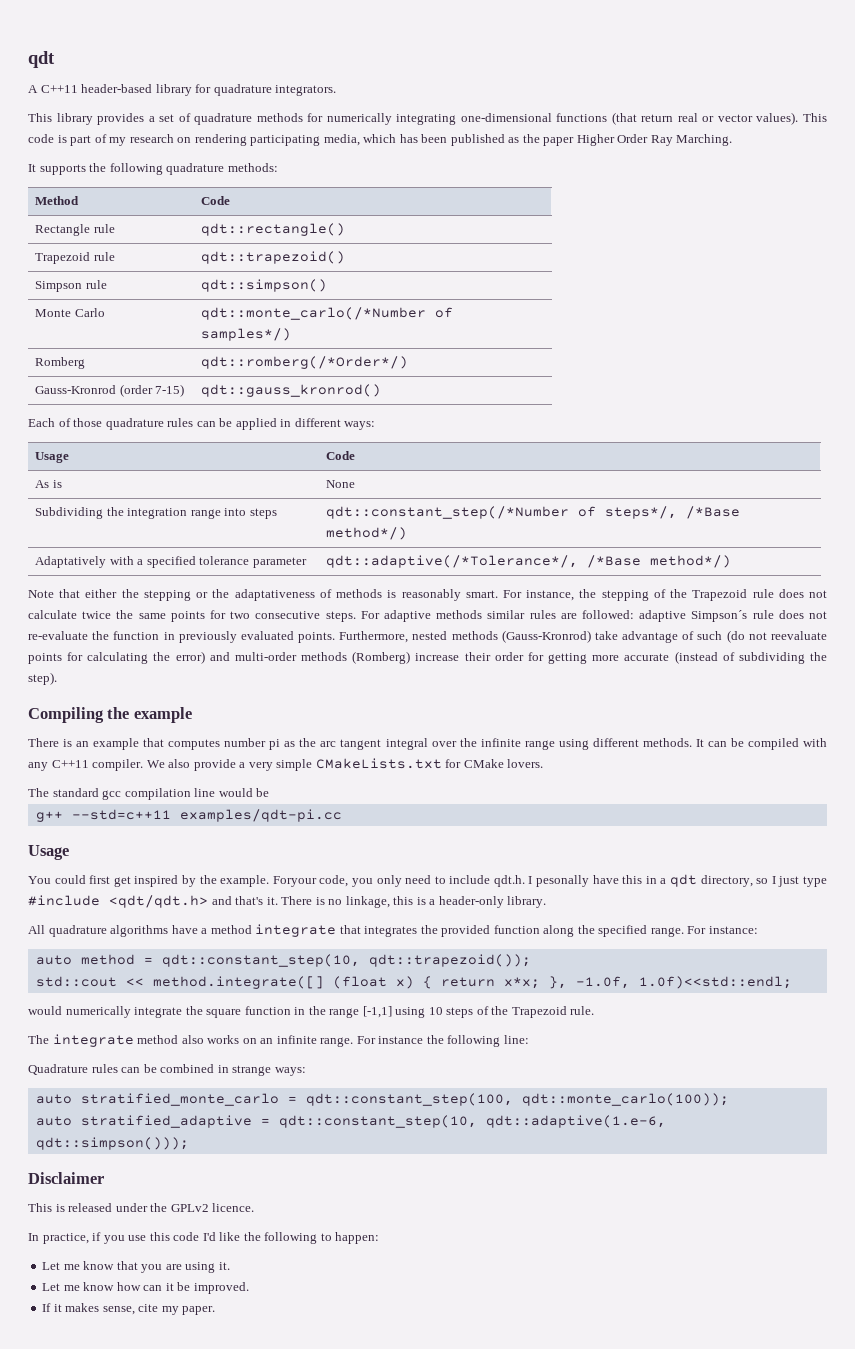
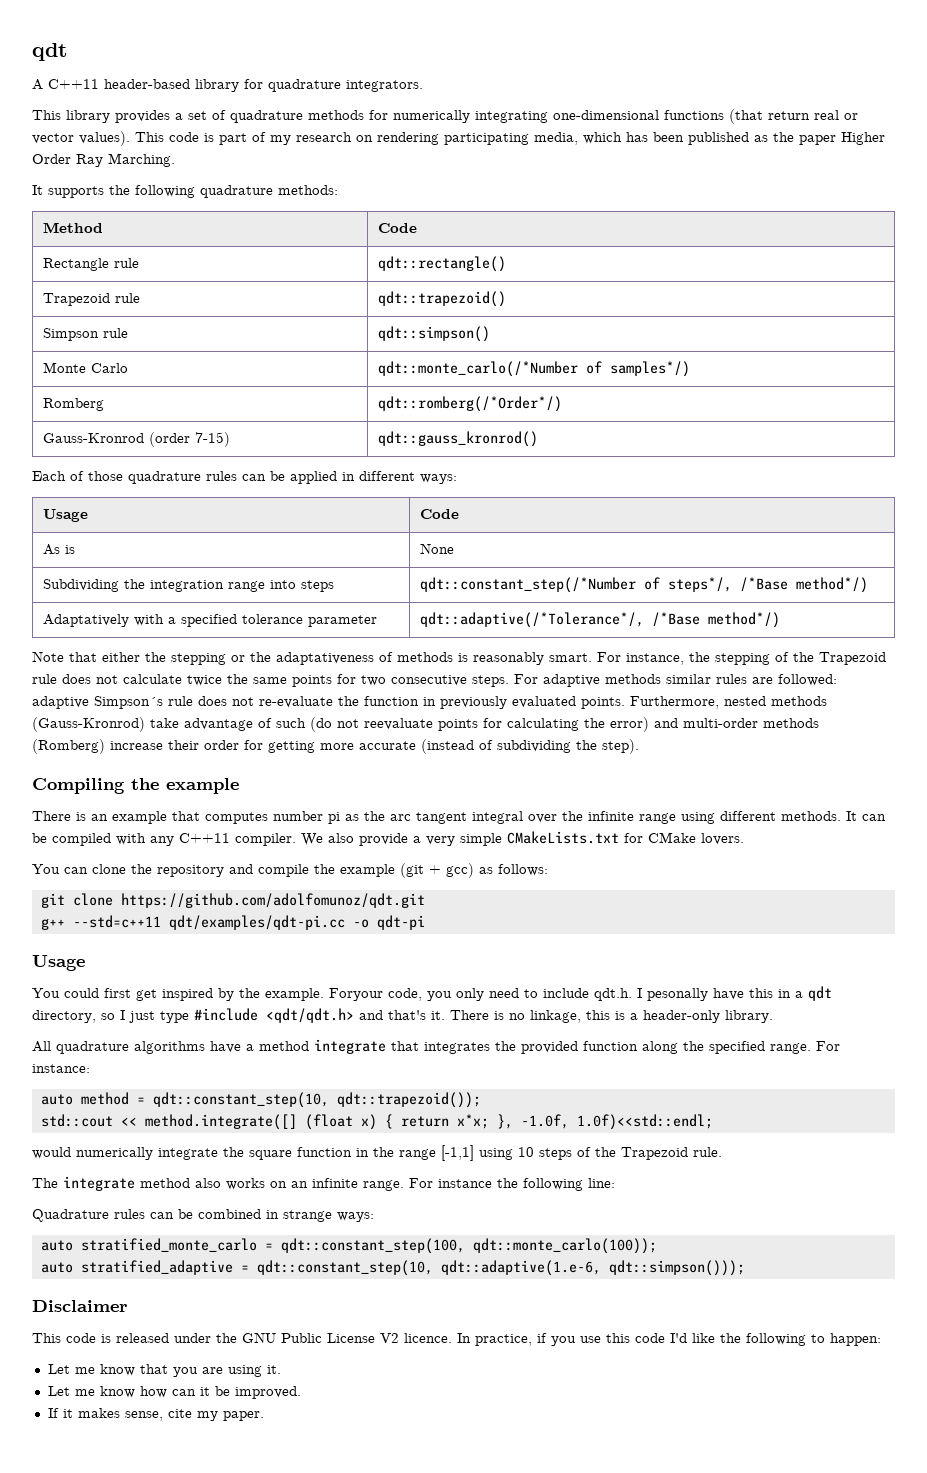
[28,788,270,800] The standard gcc compilation line would be -> [32,863,548,878] [40,893,425,908] You can clone the repository and compile the example (git + gcc) as follows: // git clone https://github.com/adolfomunoz/qdt.git
[179,809,342,822] examples/qdt-pi.cc -> [168,915,425,930] qdt/examples/qdt-pi.cc -o qdt-pi
(52, 1207) none -> [66,1333,96,1343] code
[170,1204,209,1212] GPLv2 -> [242,1332,399,1343] GNU Public License V2
(255, 1207) // -> (452, 1338) none

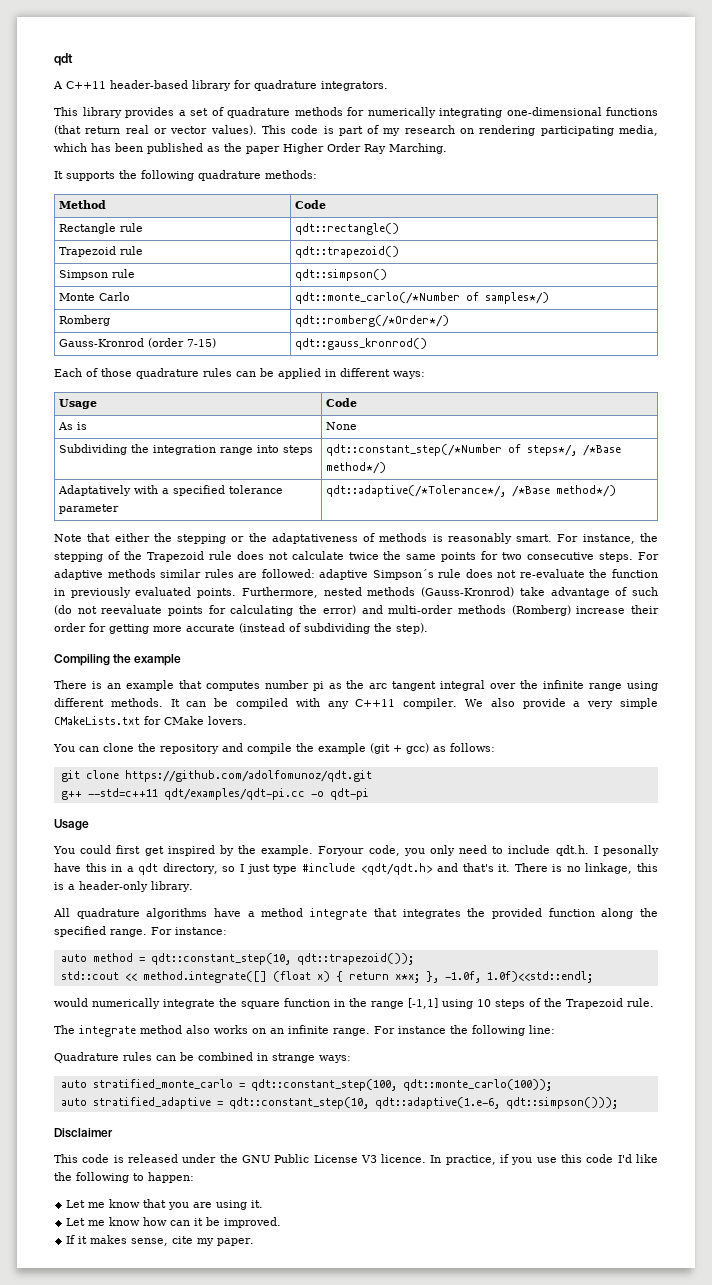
[380,1333,399,1343] V2 -> [360,1155,377,1163] V3

